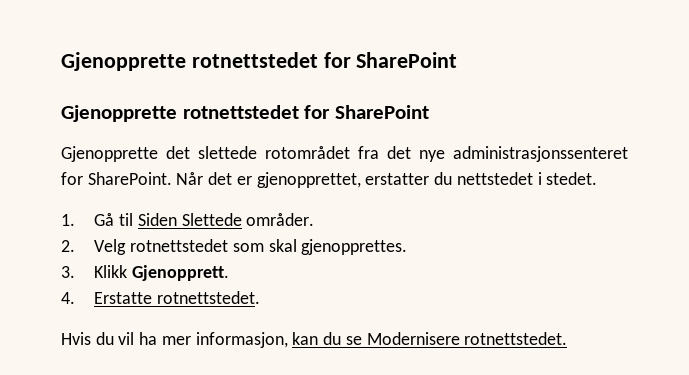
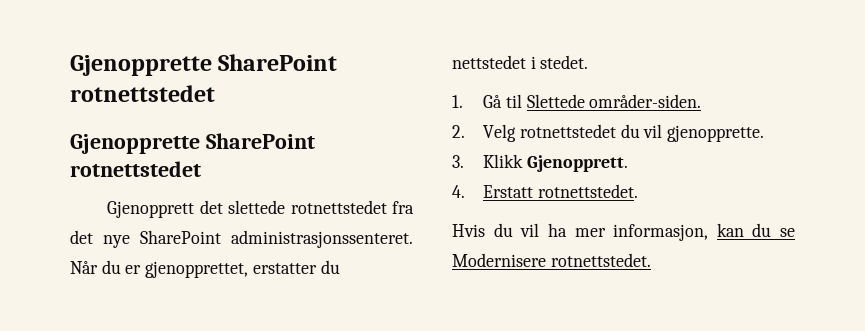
[61,52,458,71] [61,105,429,122] [61,146,158,162] Gjenopprette rotnettstedet for SharePoint // Gjenopprette rotnettstedet for SharePoint // Gjenopprette -> [70,54,338,76] [70,85,215,102] [70,133,315,154] [70,161,201,177] [107,201,195,218] Gjenopprette SharePoint rotnettstedet // Gjenopprette SharePoint rotnettstedet // Gjenopprett
[265,146,350,159] rotområdet -> [290,200,387,214] rotnettstedet
[453,146,628,162] [61,172,233,185] administrasjonssenteret for SharePoint. Når det -> [140,230,413,248] [70,260,121,274] SharePoint administrasjonssenteret. Når du
[137,213,315,226] Siden Slettede områder. -> [526,94,702,108] Slettede områder-siden.
[232,239,408,255] som skal gjenopprettes. -> [620,124,765,142] du vil gjenopprette.
[94,292,153,304] Erstatte -> [483,185,534,198] Erstatt

